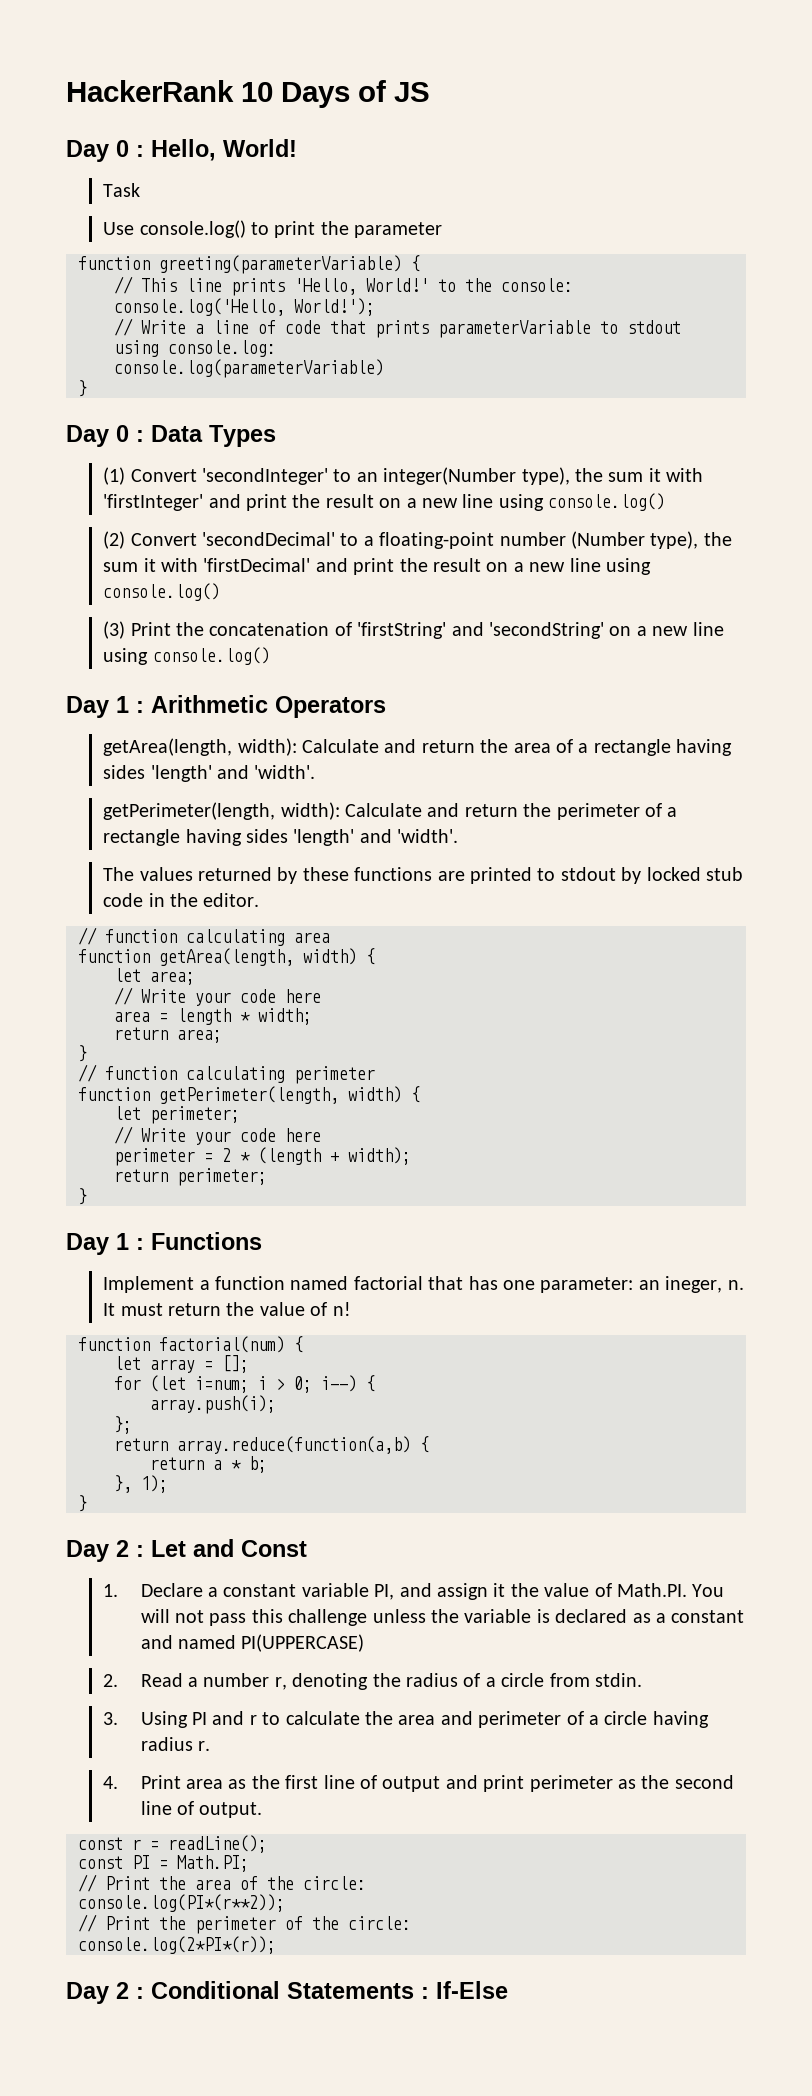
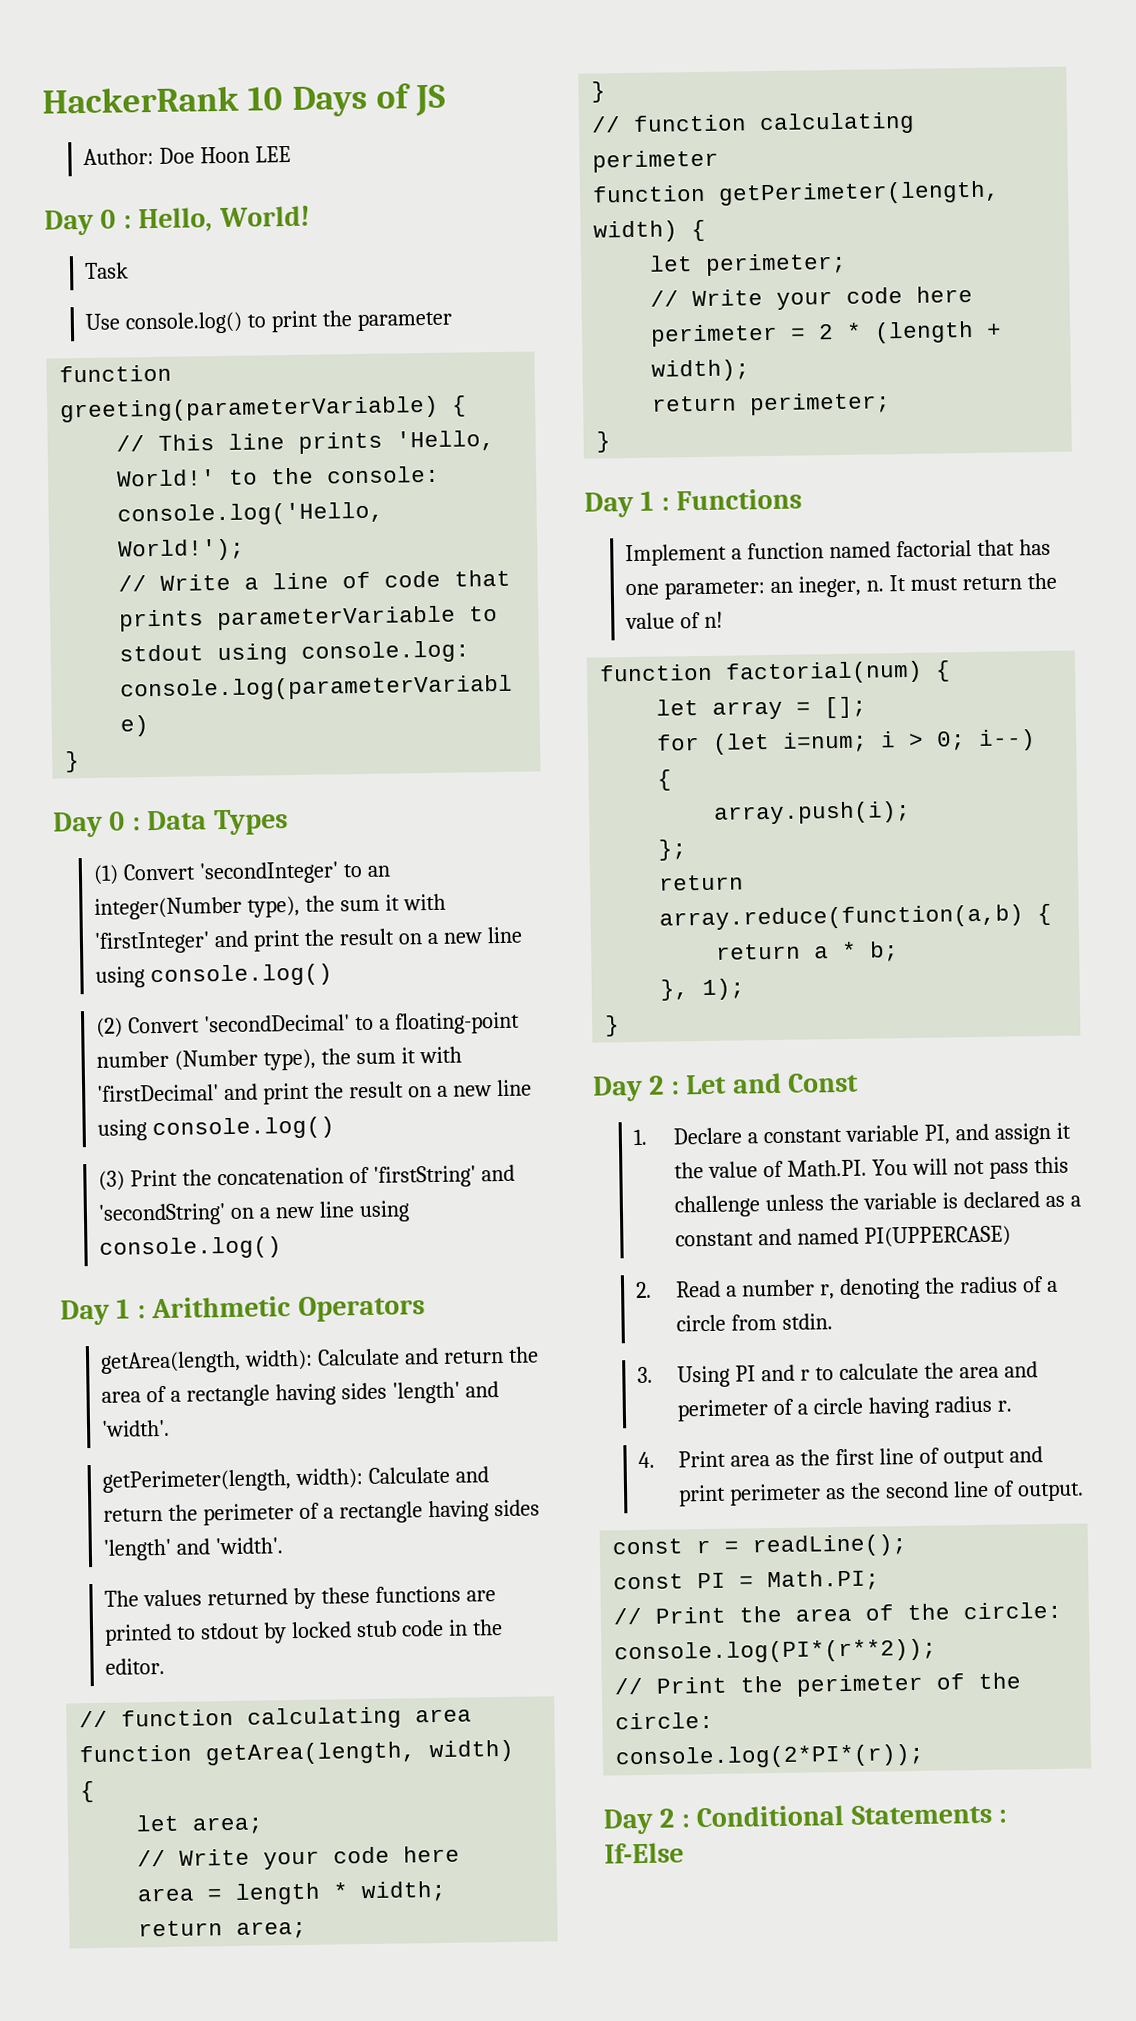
(430, 92) none -> [83,145,291,166] // Author: Doe Hoon LEE

